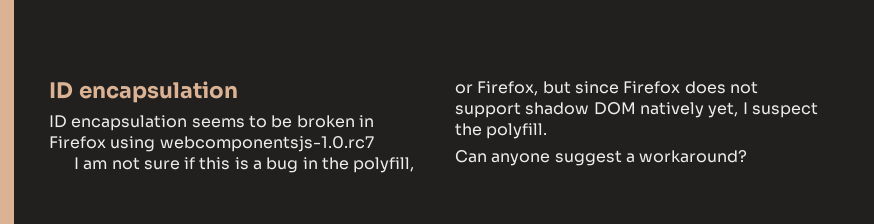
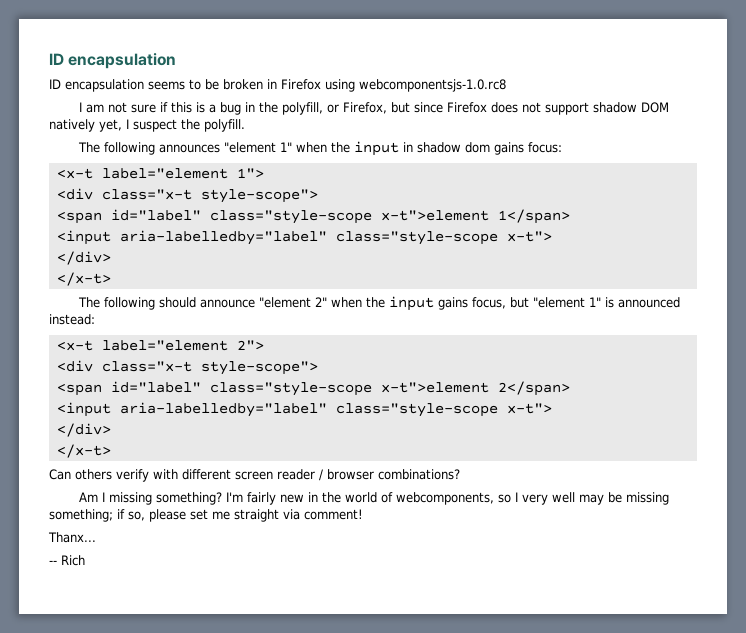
[159,136,374,152] webcomponentsjs-1.0.rc7 -> [359,79,506,92] webcomponentsjs-1.0.rc8
[455,150,748,166] Can anyone suggest a workaround? -> [77,141,562,156] [56,168,264,179] [56,188,318,203] [56,209,570,224] [56,230,552,245] [56,251,111,265] [56,272,111,286] [77,296,680,311] [49,314,95,325] [56,340,264,351] [56,360,318,375] [56,381,570,396] [56,402,552,417] [56,423,111,437] [56,444,111,458] [49,469,460,482] [78,492,669,505] [49,509,363,522] [48,532,96,543] [49,555,85,566] The following announces "element 1" when the input in shadow dom gains focus: // <x-t label="element 1"> // <div class="x-t style-scope"> // <span id="label" class="style-scope x-t">element 1</span> // <input aria-labelledby="label" class="style-scope x-t"> // </div> // </x-t> // The following should announce "element 2" when the input gains focus, but "element 1" is announced instead: // <x-t label="element 2"> // <div class="x-t style-scope"> // <span id="label" class="style-scope x-t">element 2</span> // <input aria-labelledby="label" class="style-scope x-t"> // </div> // </x-t> // Can others verify with different screen reader / browser combinations? // Am I missing something? I'm fairly new in the world of webcomponents, so I very well may be missing something; if so, please set me straight via comment! // Thanx... // -- Rich

